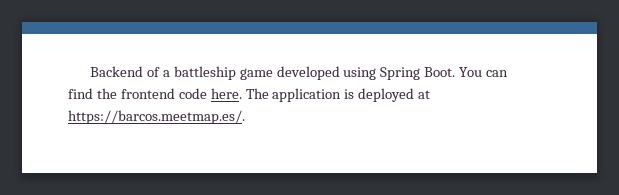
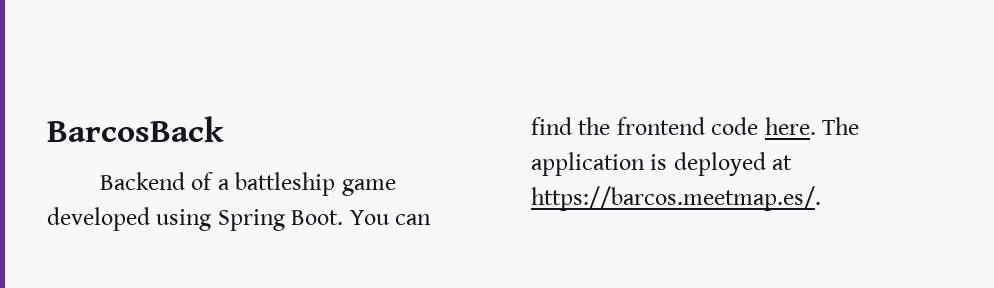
(89, 71) none -> [47,116,224,142] BarcosBack //

